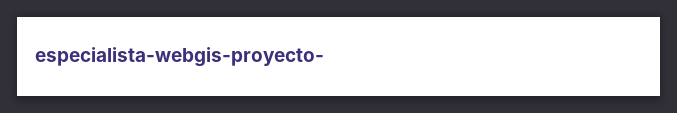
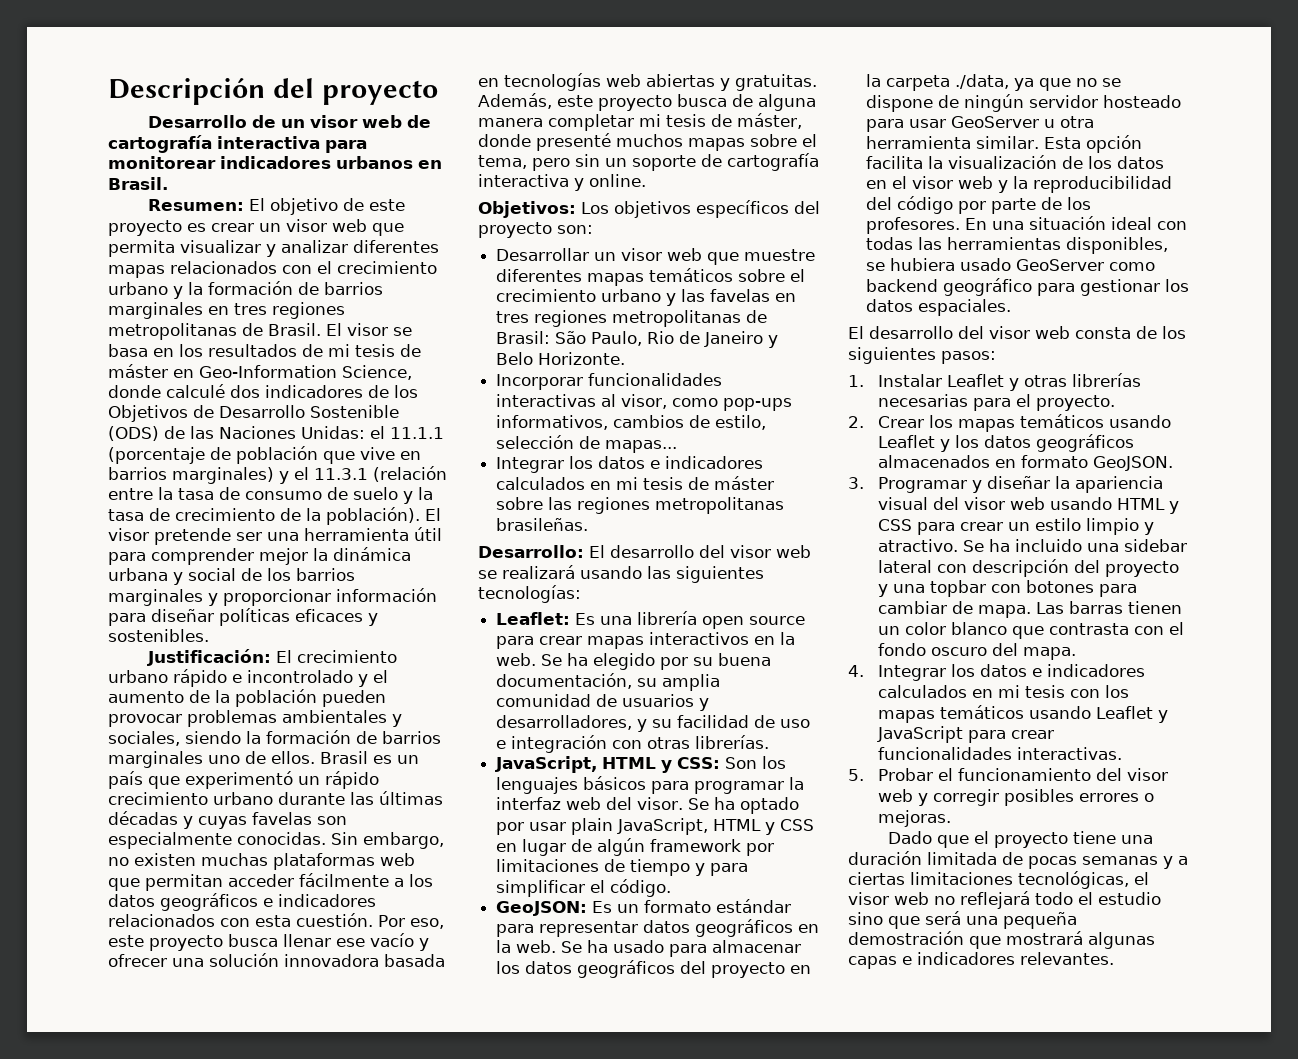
[35,47,324,67] especialista-webgis-proyecto- -> [108,78,438,105] [147,115,431,128] [108,135,367,153] [108,156,442,169] [108,177,168,190] [147,198,405,215] [108,219,404,236] [108,240,439,257] [108,261,437,278] [108,281,383,299] [108,302,345,319] [108,323,412,340] [108,344,421,357] [108,364,412,380] [108,384,418,398] [108,405,399,422] [108,426,444,441] [108,446,421,464] [108,466,447,484] [108,487,433,504] [108,507,441,525] [108,527,442,545] [108,547,411,565] [108,568,355,585] [108,588,437,606] [108,608,378,626] [108,629,209,642] [146,649,397,666] [108,669,388,687] [108,689,386,707] [108,710,402,727] [108,730,441,746] [108,751,419,768] [108,771,379,789] [108,791,443,805] [108,811,347,829] [108,832,444,849] [108,853,415,870] [108,873,433,891] [108,893,376,911] [108,913,444,929] [108,933,429,951] [108,953,445,967] [478,73,817,91] [478,93,816,111] [478,113,802,131] [478,133,817,151] [478,153,819,171] [478,174,646,191] [478,200,820,218] [478,222,593,238] [496,248,816,265] [496,268,806,286] [496,289,797,306] [496,310,768,327] [496,331,779,348] [496,352,626,365] [496,373,723,390] [496,394,793,411] [496,415,767,430] [496,435,678,453] [496,456,764,473] [496,476,775,490] [496,497,785,514] [496,518,589,531] [478,545,811,558] [478,565,764,583] [478,585,581,603] [496,611,806,629] [496,632,796,649] [496,653,772,670] [496,673,721,691] [496,694,710,711] [496,715,811,732] [496,735,770,753] [495,756,787,773] [496,776,805,794] [496,797,800,814] [496,818,815,835] [496,838,775,856] [496,859,749,876] [496,879,672,897] [496,899,792,916] [496,919,820,937] [496,940,802,957] [496,960,812,978] [866,74,1122,91] [866,94,1182,112] [866,116,1095,132] [866,135,1143,153] [866,155,1165,169] [866,176,1173,193] [866,196,1092,214] [866,216,1188,234] [866,237,1169,254] [866,258,1156,271] [866,278,1190,296] [866,299,1012,316] [848,326,1186,339] [848,347,996,364] [848,373,1142,391] [878,394,1116,411] [848,414,1172,432] [878,434,1135,452] [878,455,1174,471] [848,476,1164,493] [878,497,1180,514] [878,518,1155,535] [878,539,1188,552] [878,559,1180,577] [878,580,1138,597] [878,601,1183,618] [878,622,1185,639] [878,643,1077,660] [848,664,1146,681] [878,685,1130,698] [878,705,1169,723] [877,726,1055,743] [878,747,1123,760] [848,768,1169,781] [878,789,1155,806] [878,810,952,827] [887,831,1153,848] [848,851,1188,869] [848,871,1149,889] [848,891,1161,909] [848,911,1077,929] [848,931,1155,949] [848,952,1114,969] Descripción del proyecto // Desarrollo de un visor web de cartografía interactiva para monitorear indicadores urbanos en Brasil. // Resumen: El objetivo de este proyecto es crear un visor web que permita visualizar y analizar diferentes mapas relacionados con el crecimiento urbano y la formación de barrios marginales en tres regiones metropolitanas de Brasil. El visor se basa en los resultados de mi tesis de máster en Geo-Information Science, donde calculé dos indicadores de los Objetivos de Desarrollo Sostenible (ODS) de las Naciones Unidas: el 11.1.1 (porcentaje de población que vive en barrios marginales) y el 11.3.1 (relación entre la tasa de consumo de suelo y la tasa de crecimiento de la población). El visor pretende ser una herramienta útil para comprender mejor la dinámica urbana y social de los barrios marginales y proporcionar información para diseñar políticas eficaces y sostenibles. // Justificación: El crecimiento urbano rápido e incontrolado y el aumento de la población pueden provocar problemas ambientales y sociales, siendo la formación de barrios marginales uno de ellos. Brasil es un país que experimentó un rápido crecimiento urbano durante las últimas décadas y cuyas favelas son especialmente conocidas. Sin embargo, no existen muchas plataformas web que permitan acceder fácilmente a los datos geográficos e indicadores relacionados con esta cuestión. Por eso, este proyecto busca llenar ese vacío y ofrecer una solución innovadora basada en tecnologías web abiertas y gratuitas. Además, este proyecto busca de alguna manera completar mi tesis de máster, donde presenté muchos mapas sobre el tema, pero sin un soporte de cartografía interactiva y online. // Objetivos: Los objetivos específicos del proyecto son: // Desarrollar un visor web que muestre diferentes mapas temáticos sobre el crecimiento urbano y las favelas en tres regiones metropolitanas de Brasil: São Paulo, Rio de Janeiro y Belo Horizonte. // Incorporar funcionalidades interactivas al visor, como pop-ups informativos, cambios de estilo, selección de mapas... // Integrar los datos e indicadores calculados en mi tesis de máster sobre las regiones metropolitanas brasileñas. // Desarrollo: El desarrollo del visor web se realizará usando las siguientes tecnologías: // Leaflet: Es una librería open source para crear mapas interactivos en la web. Se ha elegido por su buena documentación, su amplia comunidad de usuarios y desarrolladores, y su facilidad de uso e integración con otras librerías. // JavaScript, HTML y CSS: Son los lenguajes básicos para programar la interfaz web del visor. Se ha optado por usar plain JavaScript, HTML y CSS en lugar de algún framework por limitaciones de tiempo y para simplificar el código. // GeoJSON: Es un formato estándar para representar datos geográficos en la web. Se ha usado para almacenar los datos geográficos del proyecto en la carpeta ./data, ya que no se dispone de ningún servidor hosteado para usar GeoServer u otra herramienta similar. Esta opción facilita la visualización de los datos en el visor web y la reproducibilidad del código por parte de los profesores. En una situación ideal con todas las herramientas disponibles, se hubiera usado GeoServer como backend geográfico para gestionar los datos espaciales. // El desarrollo del visor web consta de los siguientes pasos: // 1. Instalar Leaflet y otras librerías necesarias para el proyecto. // 2. Crear los mapas temáticos usando Leaflet y los datos geográficos almacenados en formato GeoJSON. // 3. Programar y diseñar la apariencia visual del visor web usando HTML y CSS para crear un estilo limpio y atractivo. Se ha incluido una sidebar lateral con descripción del proyecto y una topbar con botones para cambiar de mapa. Las barras tienen un color blanco que contrasta con el fondo oscuro del mapa. // 4. Integrar los datos e indicadores calculados en mi tesis con los mapas temáticos usando Leaflet y JavaScript para crear funcionalidades interactivas. // 5. Probar el funcionamiento del visor web y corregir posibles errores o mejoras. // Dado que el proyecto tiene una duración limitada de pocas semanas y a ciertas limitaciones tecnológicas, el visor web no reflejará todo el estudio sino que será una pequeña demostración que mostrará algunas capas e indicadores relevantes.

